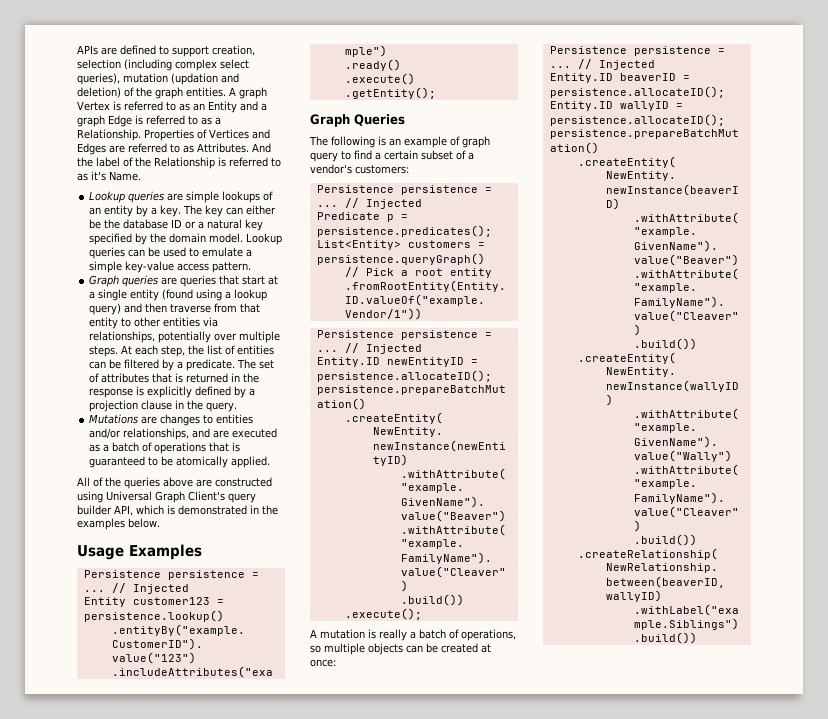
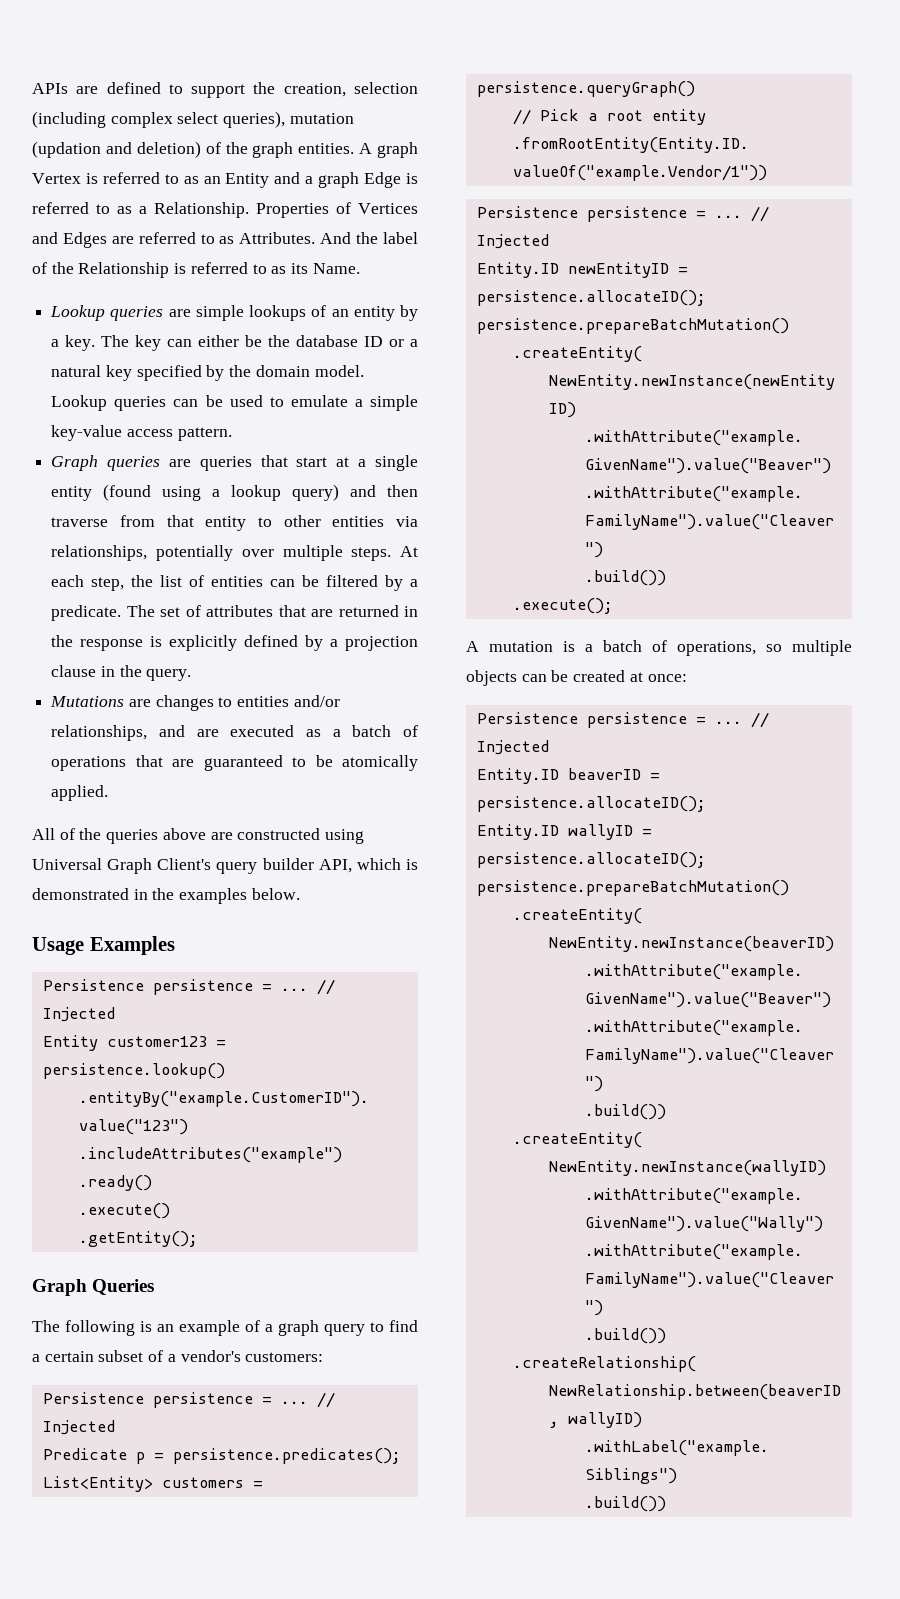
(209, 51) none -> [253,82,276,94] the
[91,171,106,181] it's -> [291,263,309,274] its
[175,373,184,383] is -> [311,609,334,617] are
[232,442,241,452] is -> [172,759,195,767] are
(460, 141) none -> [265,1324,273,1332] a
[379,629,407,641] really -> (575, 646) none

